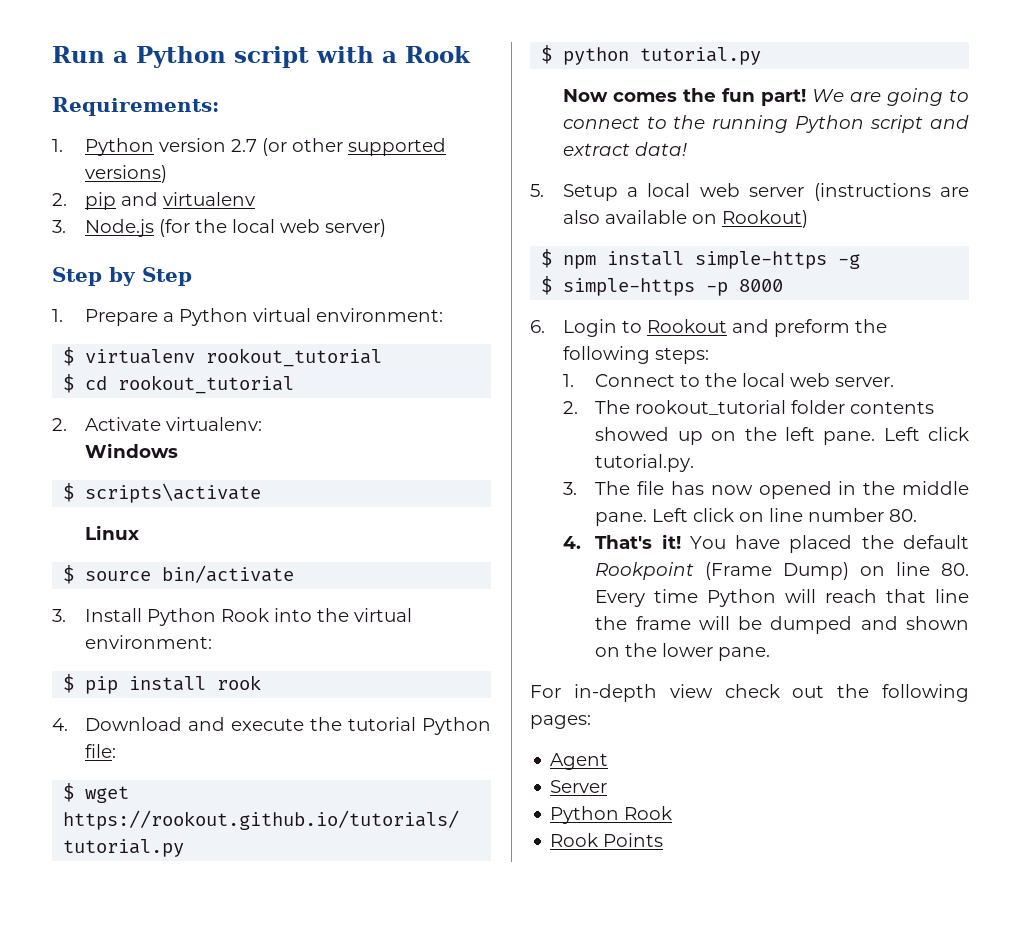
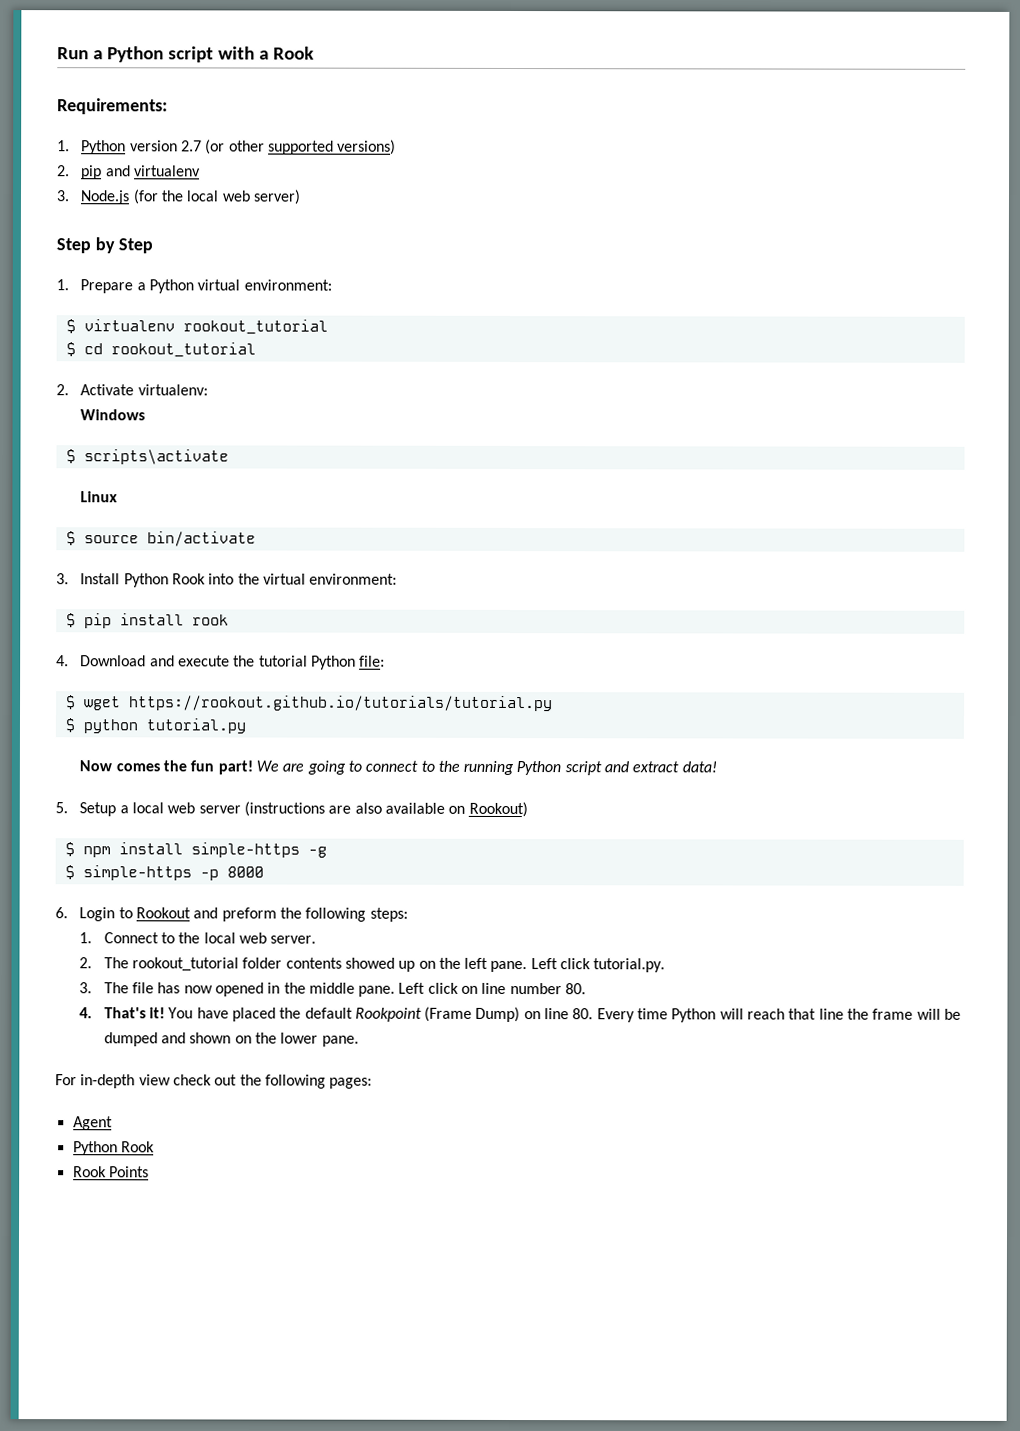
[550,780,608,793] // Server -> (113, 1123) none

